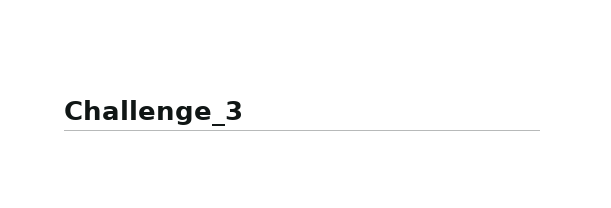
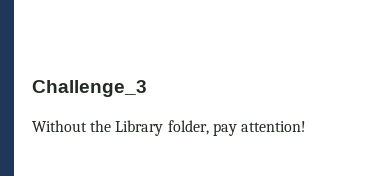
(243, 113) none -> [32,120,306,136] // Without the Library folder, pay attention!

